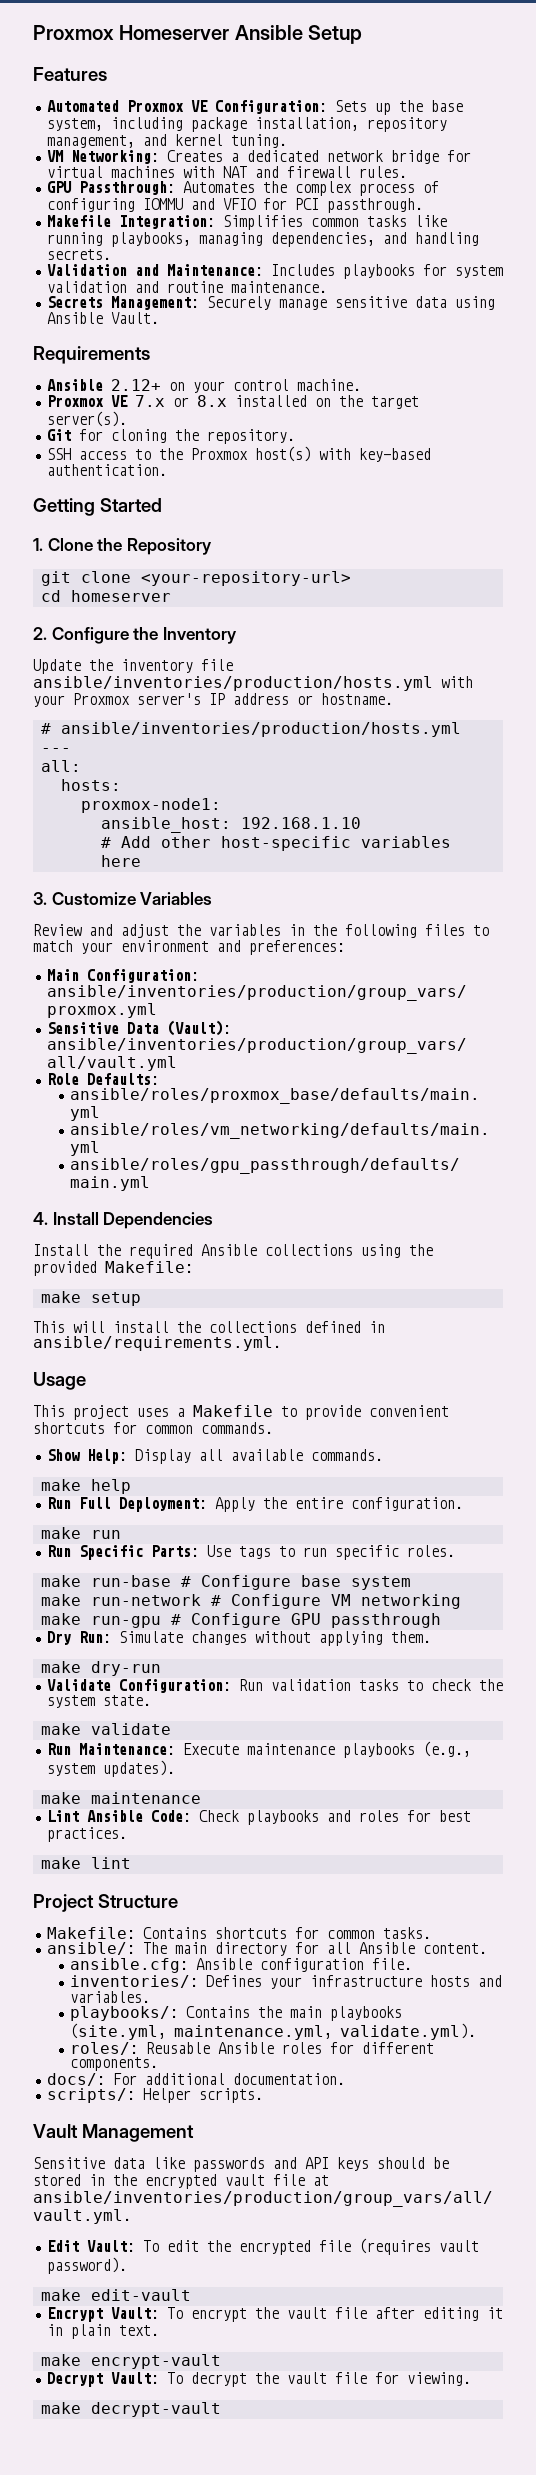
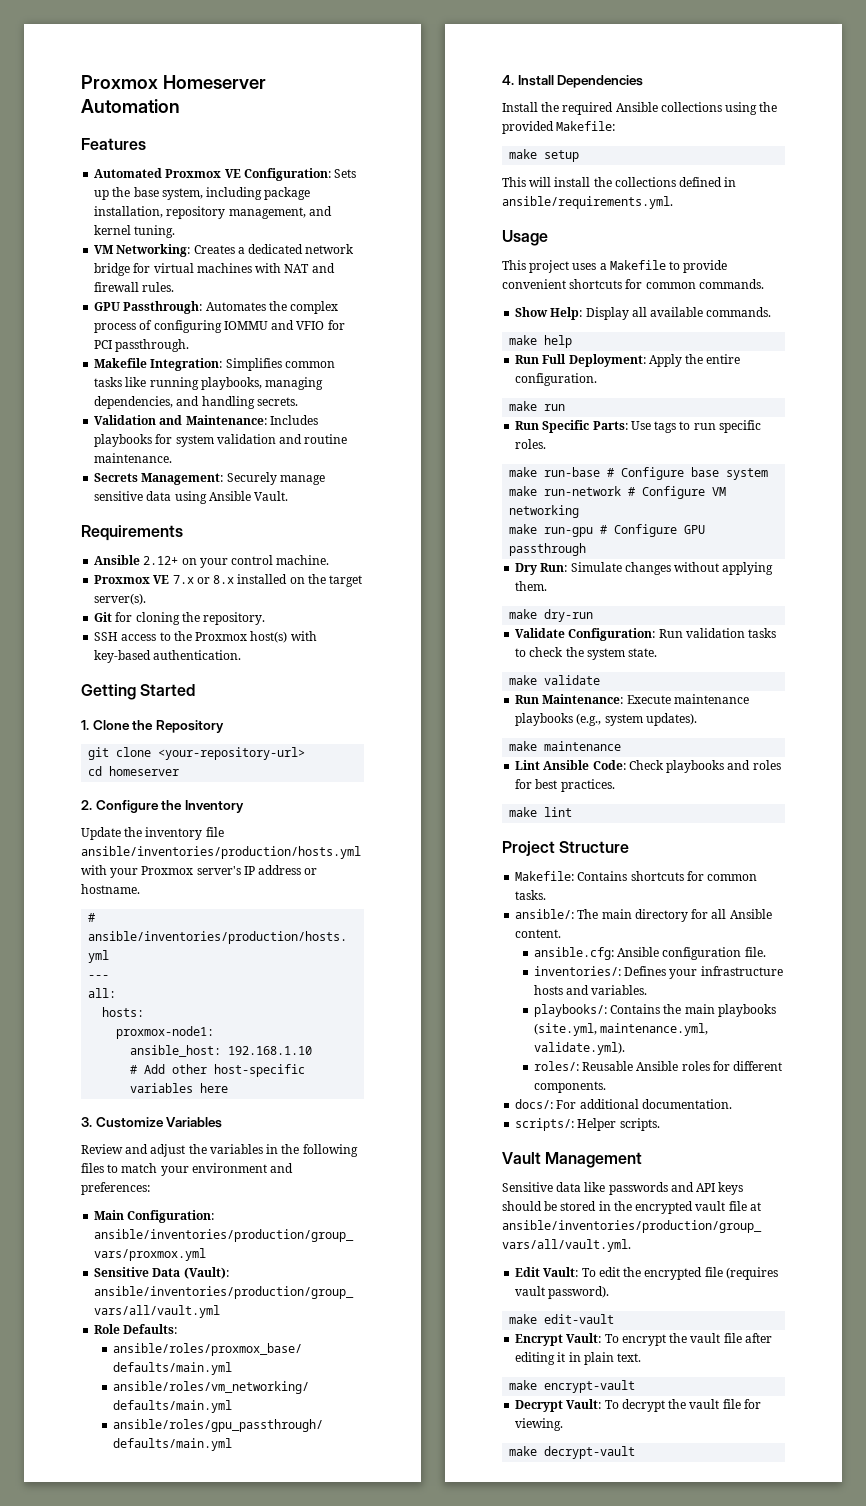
[234,25,363,44] Ansible Setup -> [81,99,180,113] Automation

